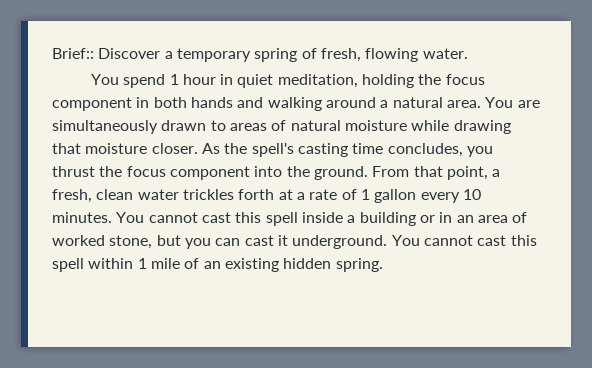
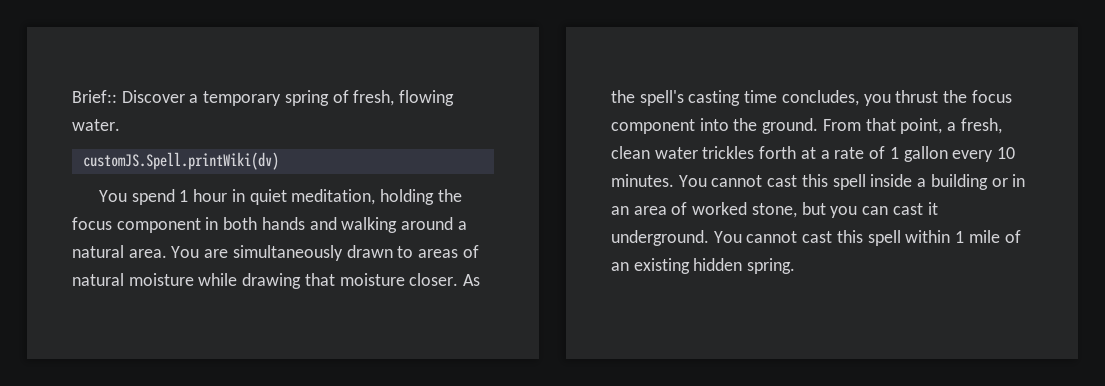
(468, 53) none -> [82,152,279,170] // customJS.Spell.printWiki(dv)

